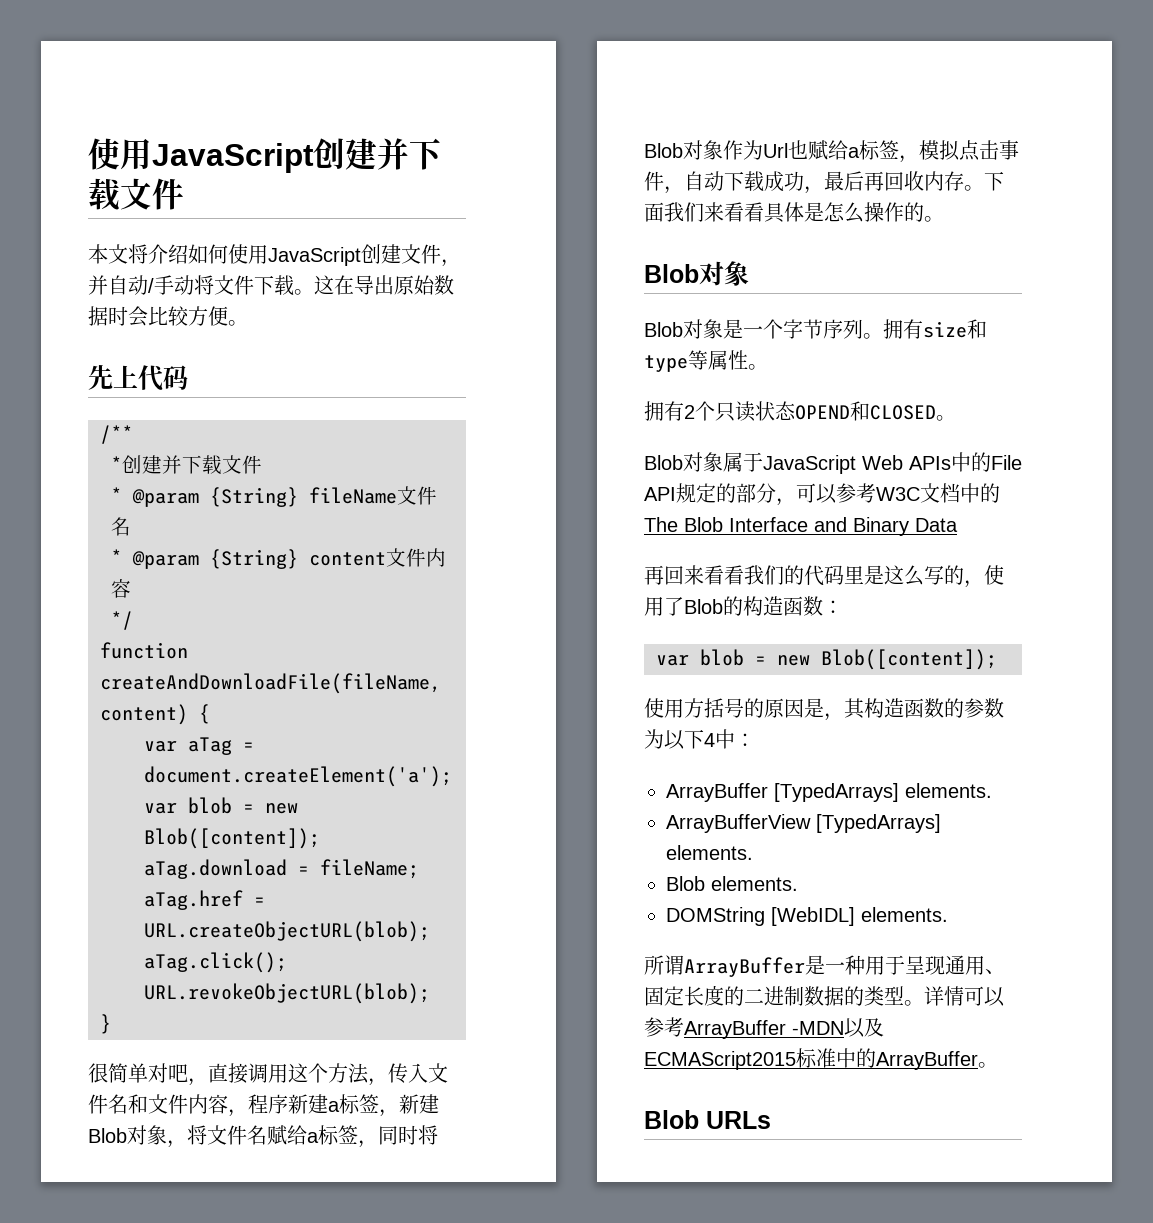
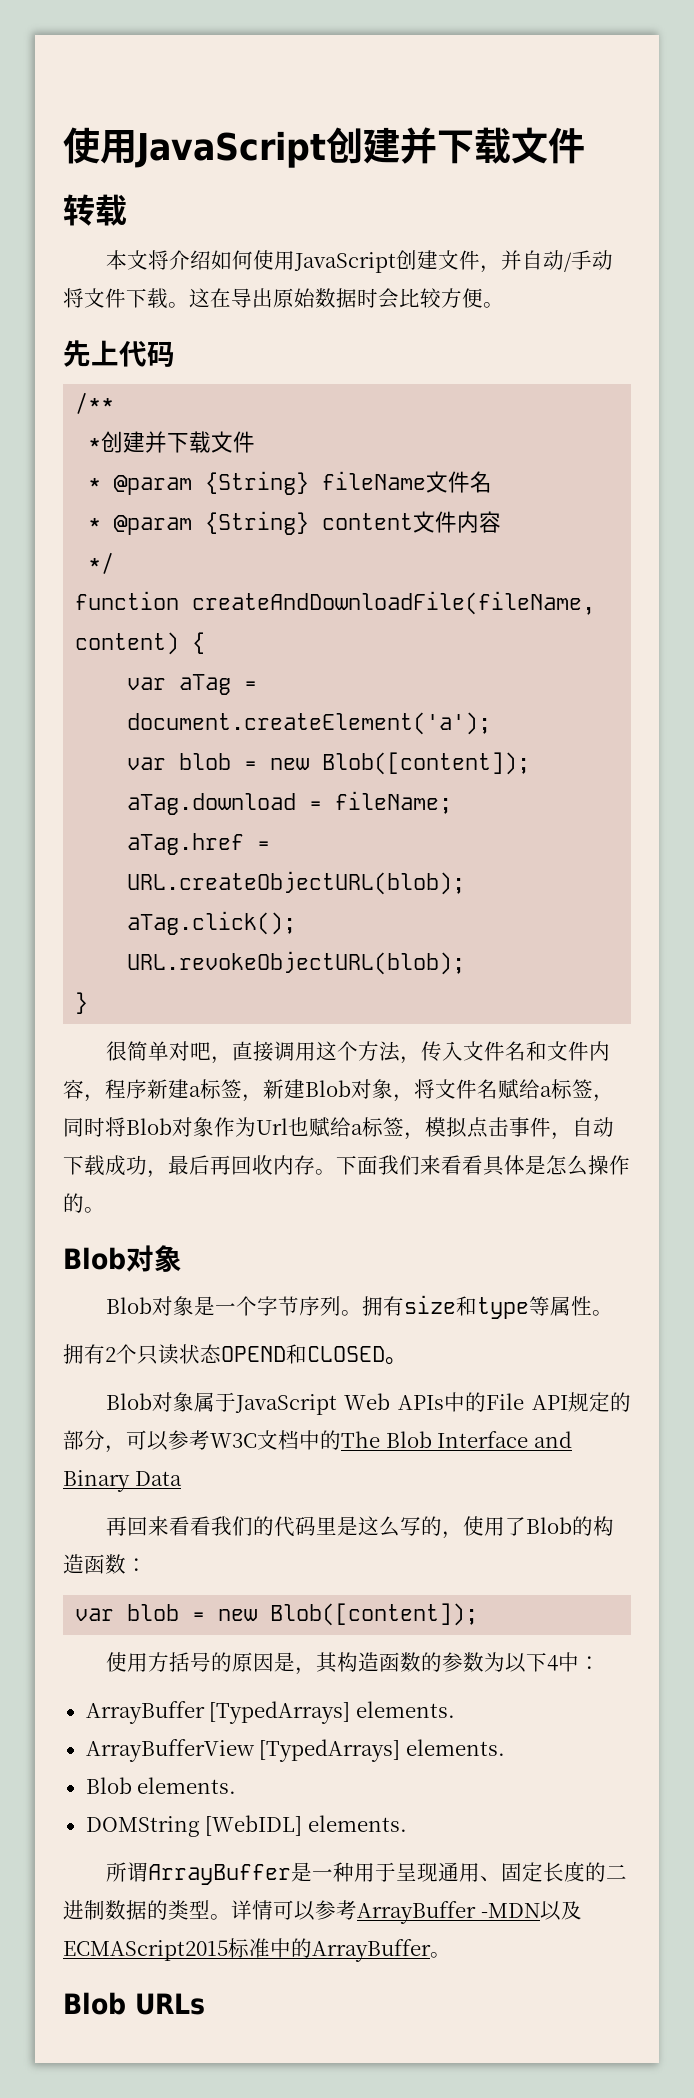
(184, 194) none -> [63,194,127,226] // 转载

